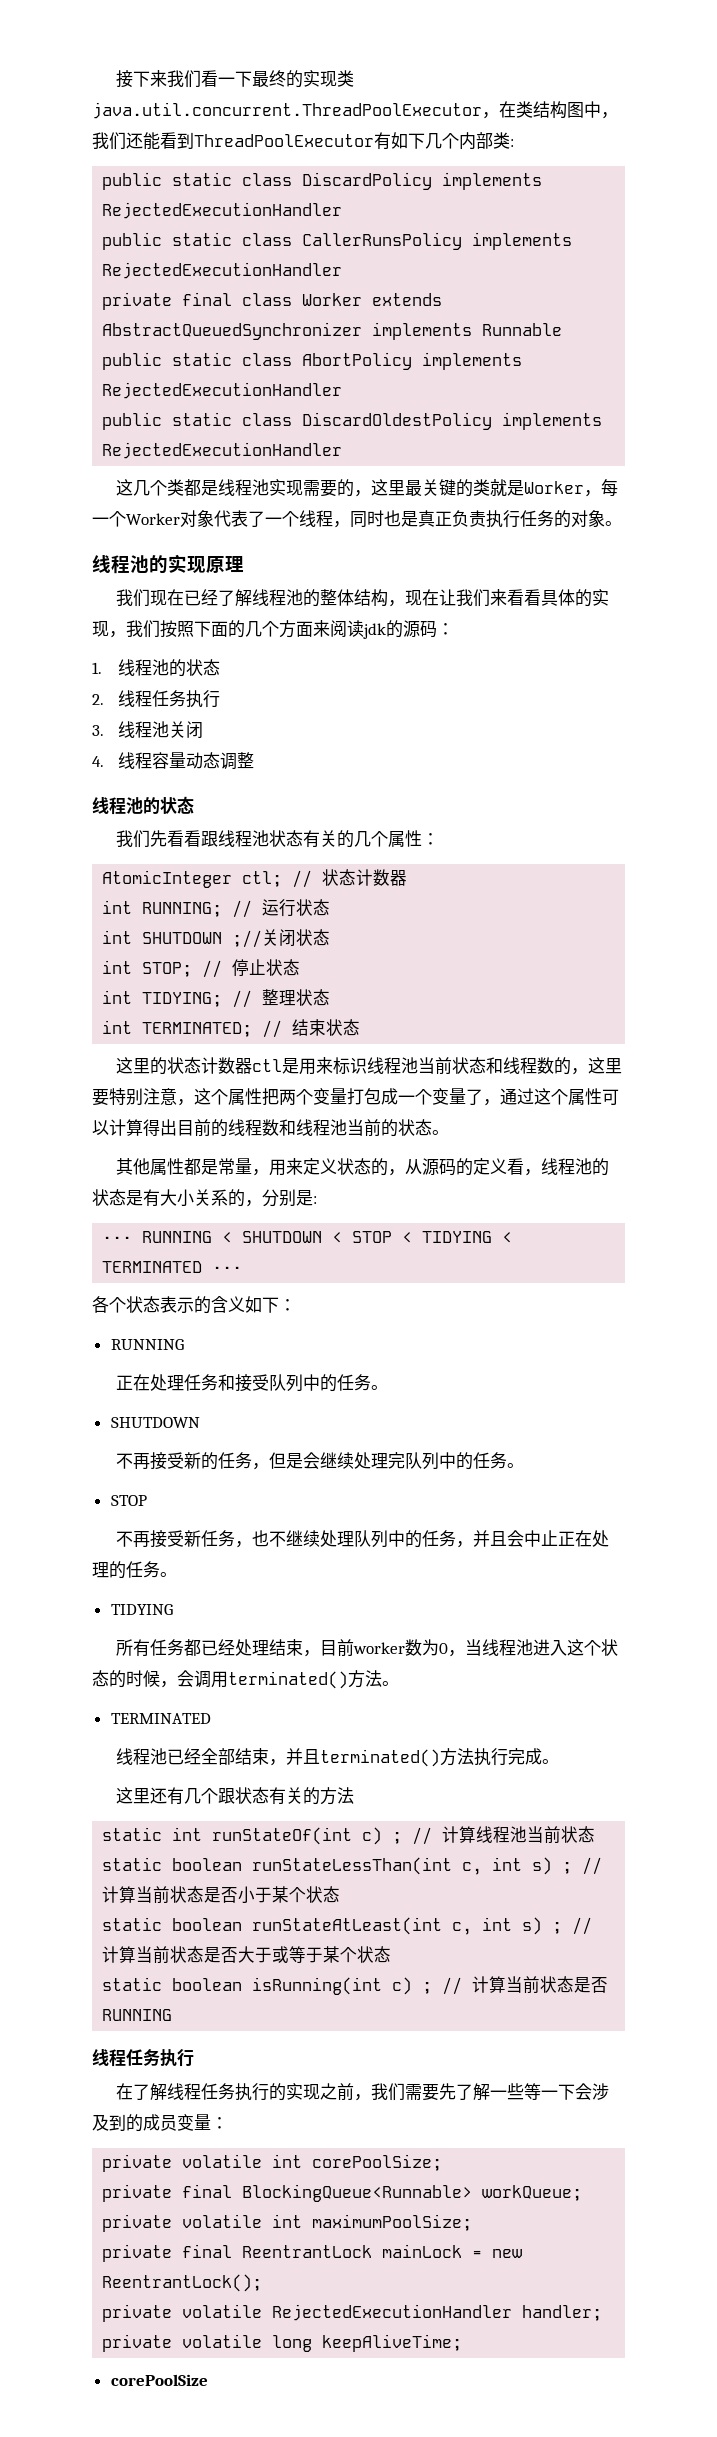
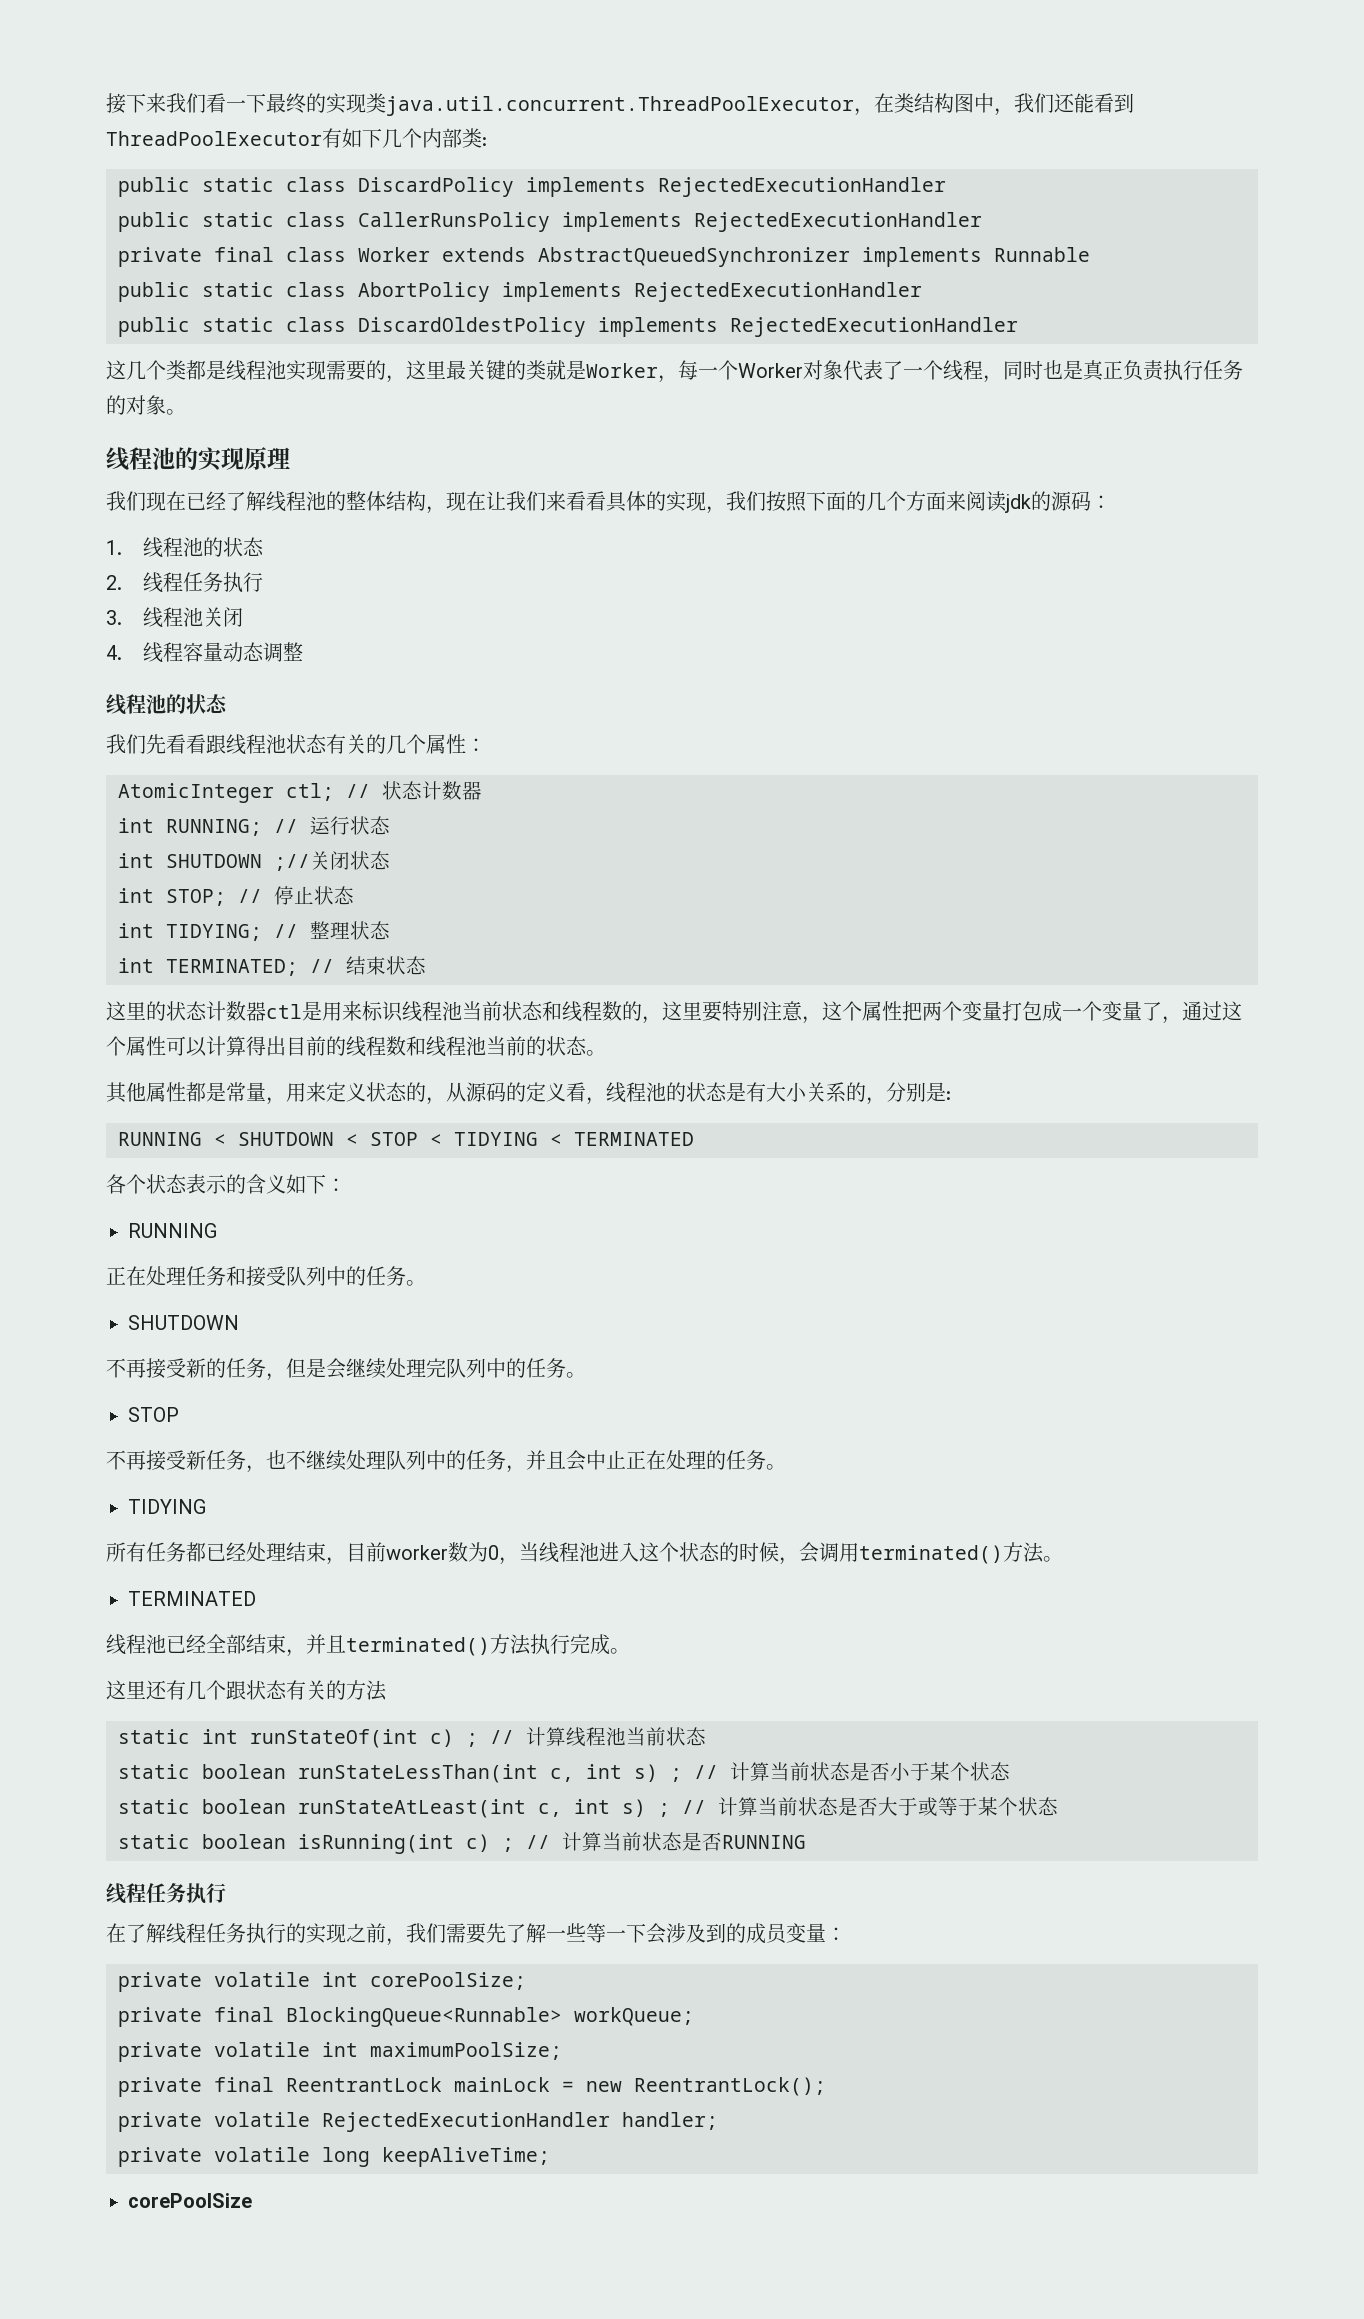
[102,1236,133,1243] ··· -> (951, 1095) none
[212,1266,243,1273] ··· -> (694, 1139) none

